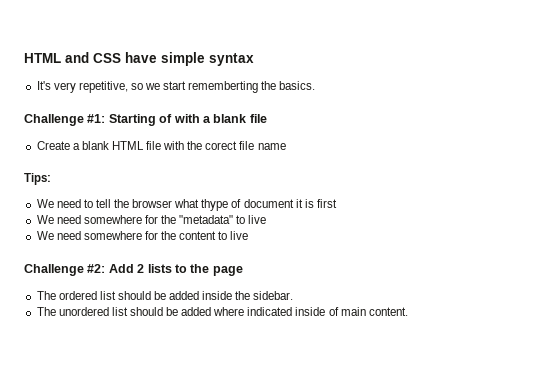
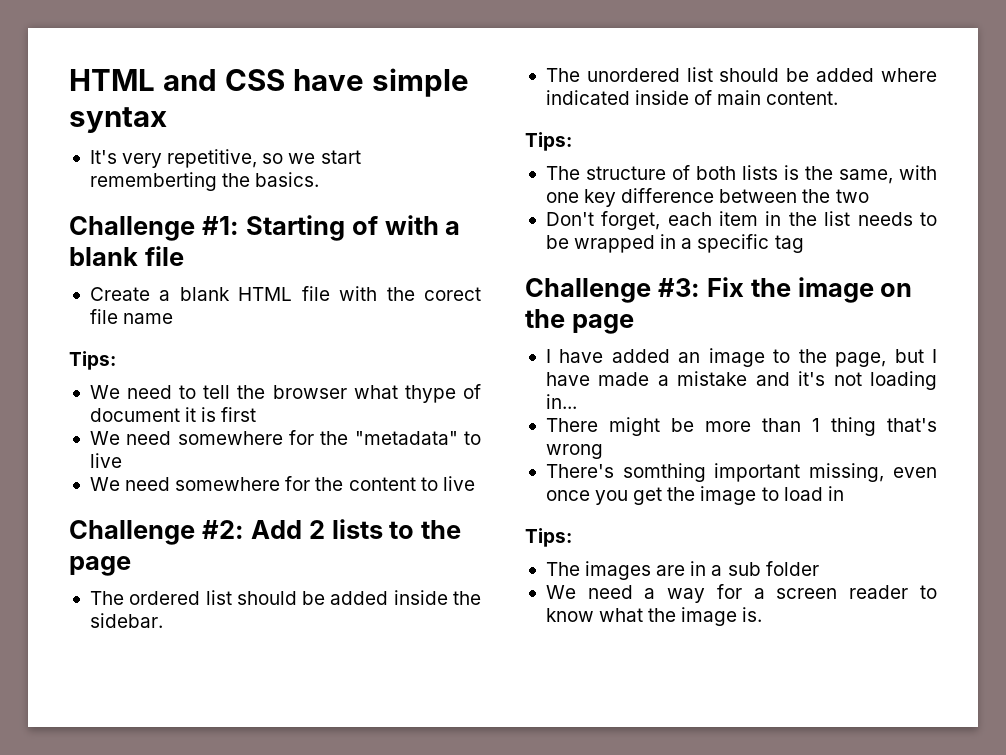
(408, 311) none -> [525,132,572,151] [545,165,937,184] [545,188,869,207] [545,211,937,230] [545,234,804,253] [525,277,913,303] [525,309,634,334] [545,348,938,367] [545,371,937,390] [545,394,577,409] [545,417,937,436] [545,444,603,459] [545,463,938,482] [545,486,844,505] [525,528,572,547] [545,561,819,580] [545,584,937,603] [545,607,763,626] // Tips: // The structure of both lists is the same, with one key difference between the two // Don't forget, each item in the list needs to be wrapped in a specific tag // Challenge #3: Fix the image on the page // I have added an image to the page, but I have made a mistake and it's not loading in... // There might be more than 1 thing that's wrong // There's somthing important missing, even once you get the image to load in // Tips: // The images are in a sub folder // We need a way for a screen reader to know what the image is.

